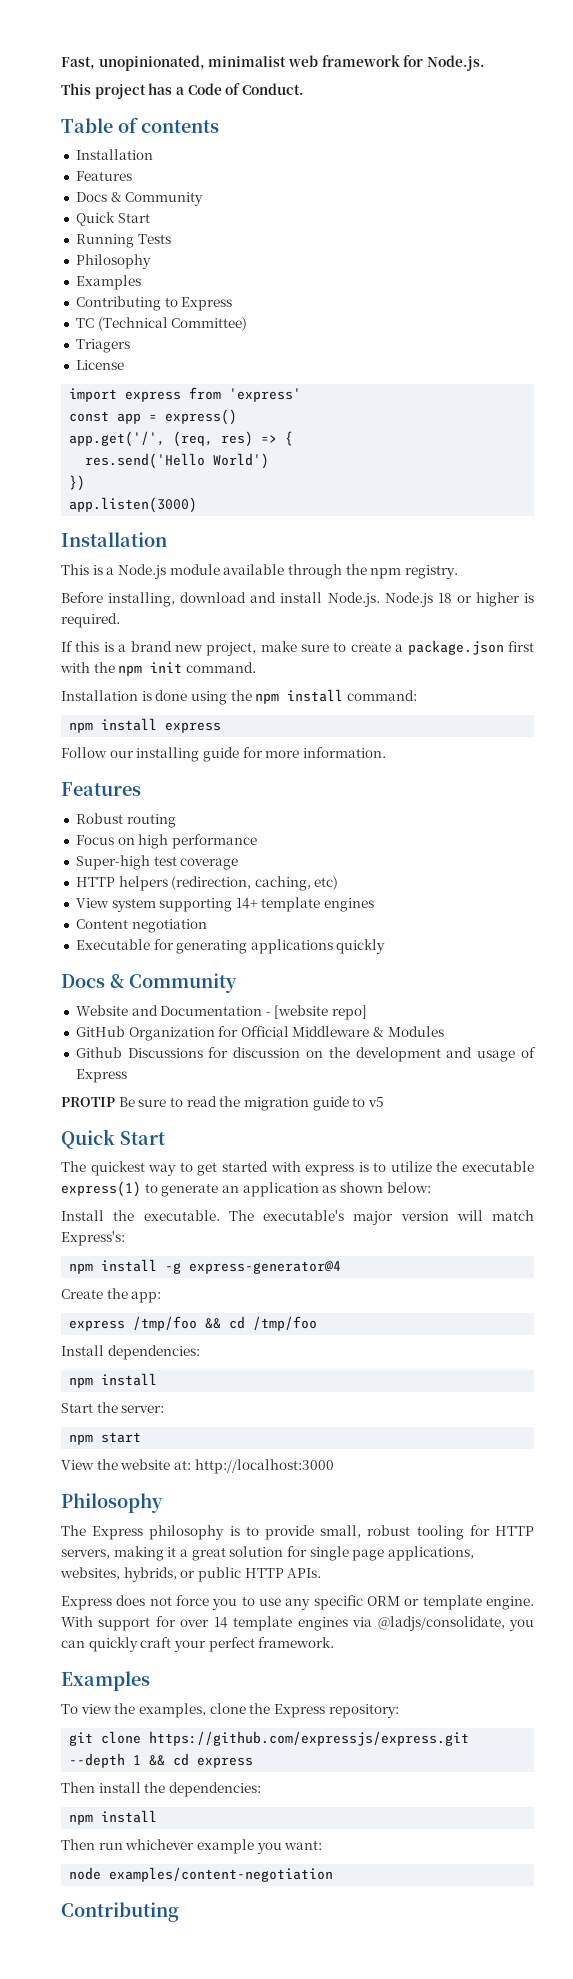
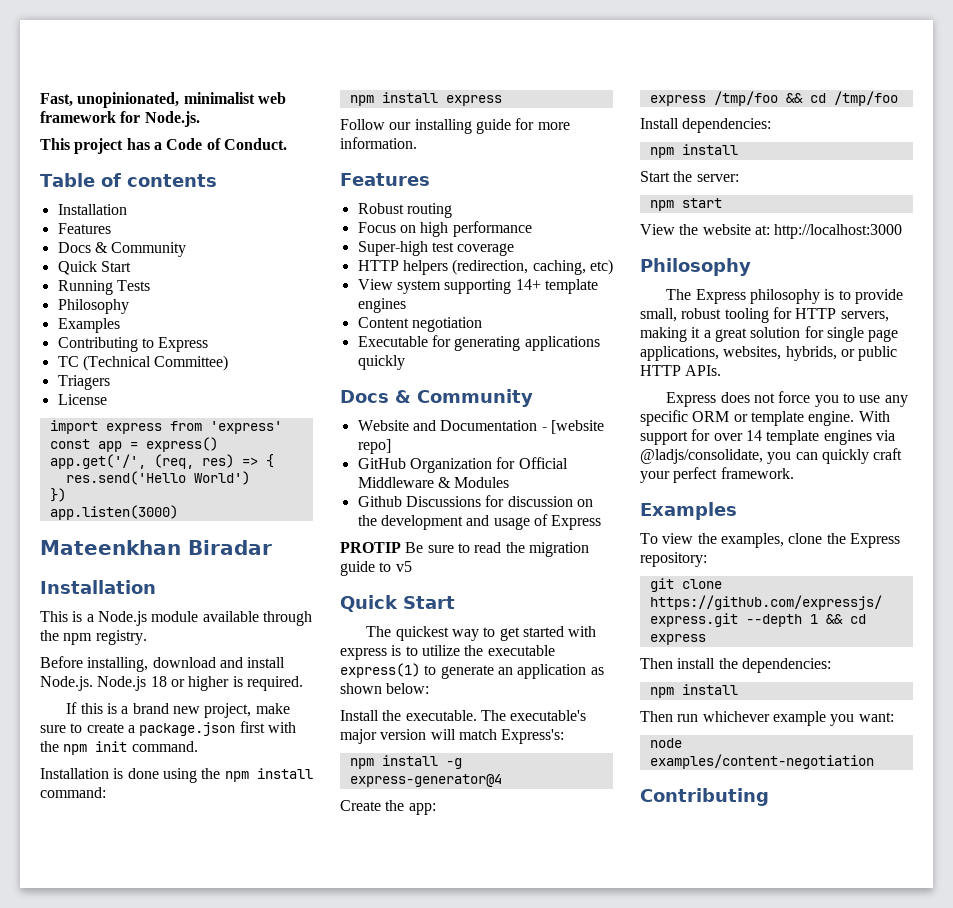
(198, 505) none -> [40,540,272,555] // Mateenkhan Biradar

